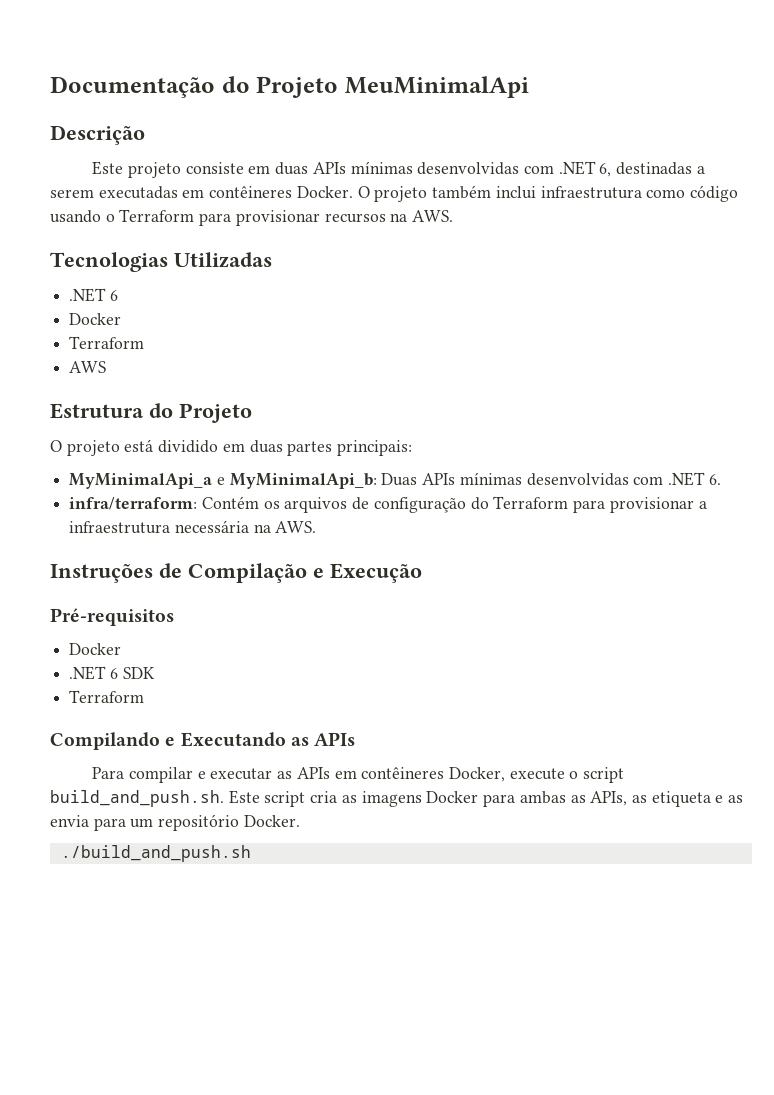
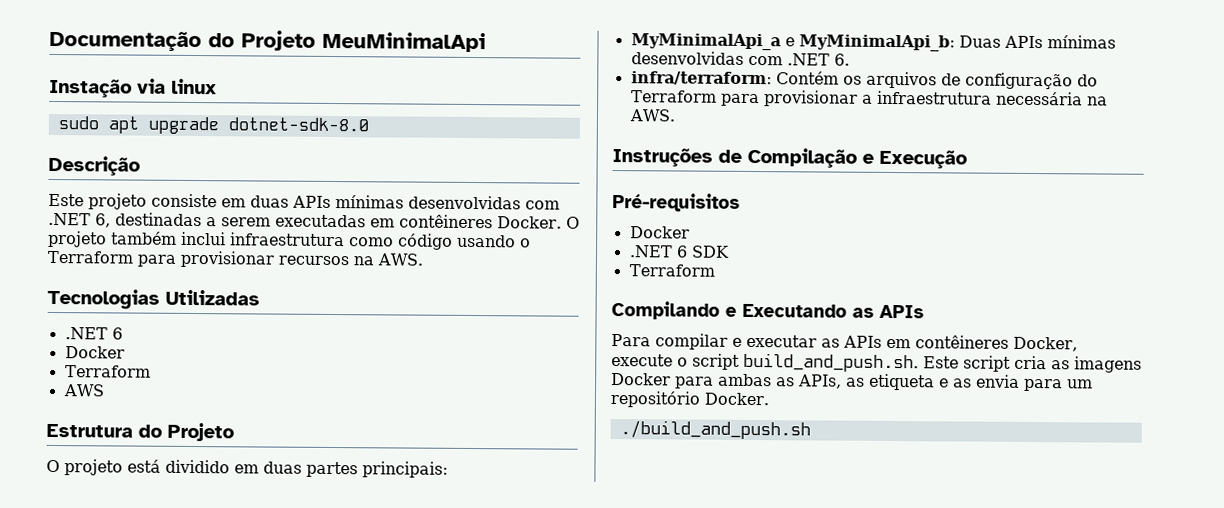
(529, 87) none -> [49,78,217,98] [57,116,369,135] // Instação via linux // sudo apt upgrade dotnet-sdk-8.0

